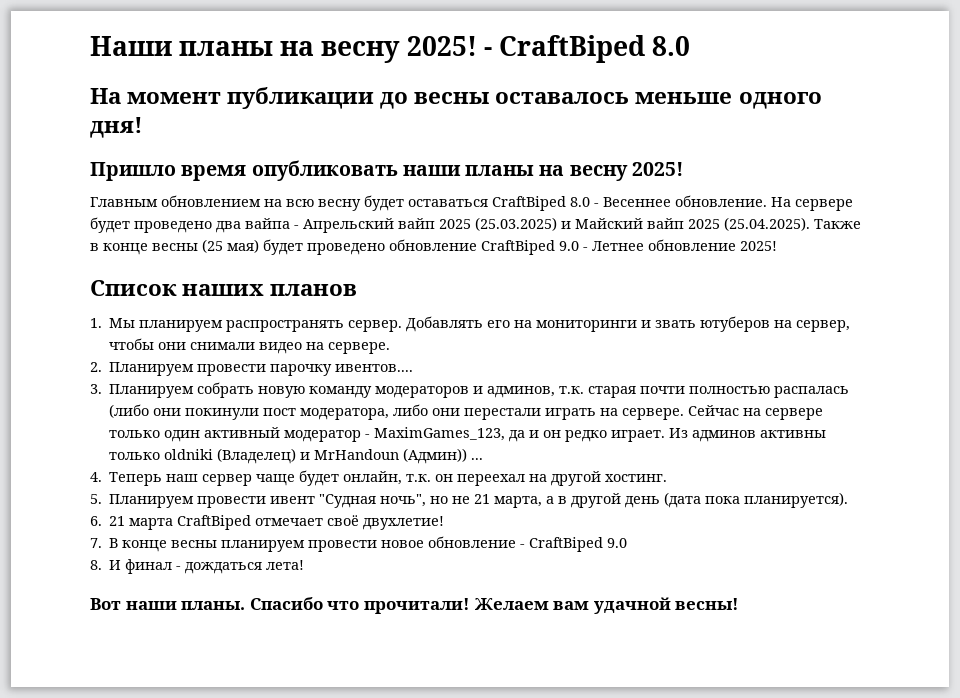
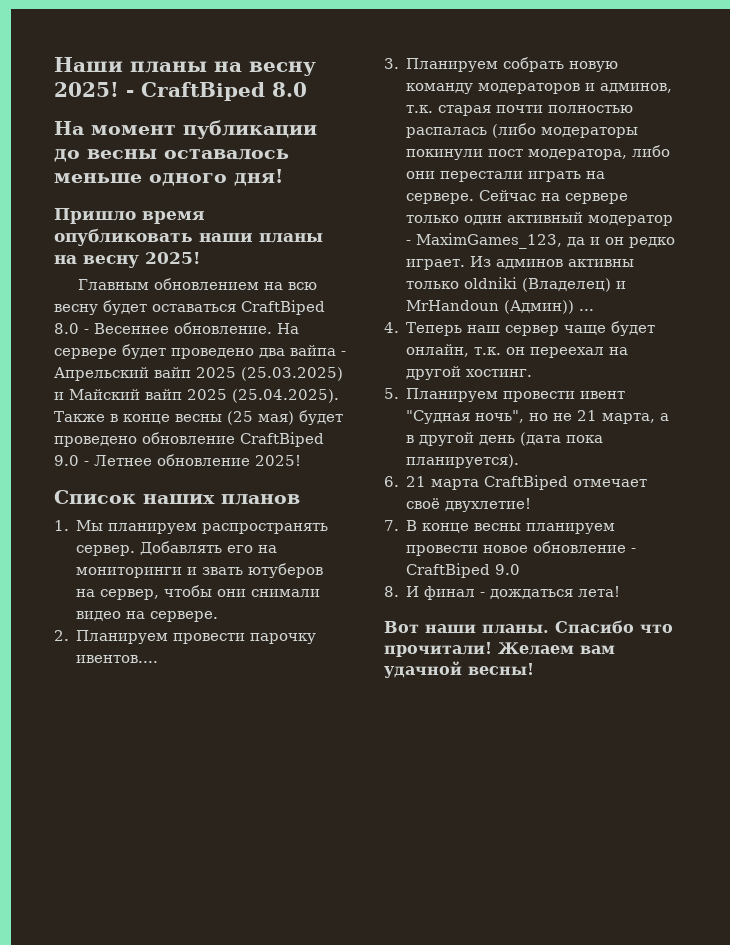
[153,408,182,416] они -> [541,127,639,138] модераторы

